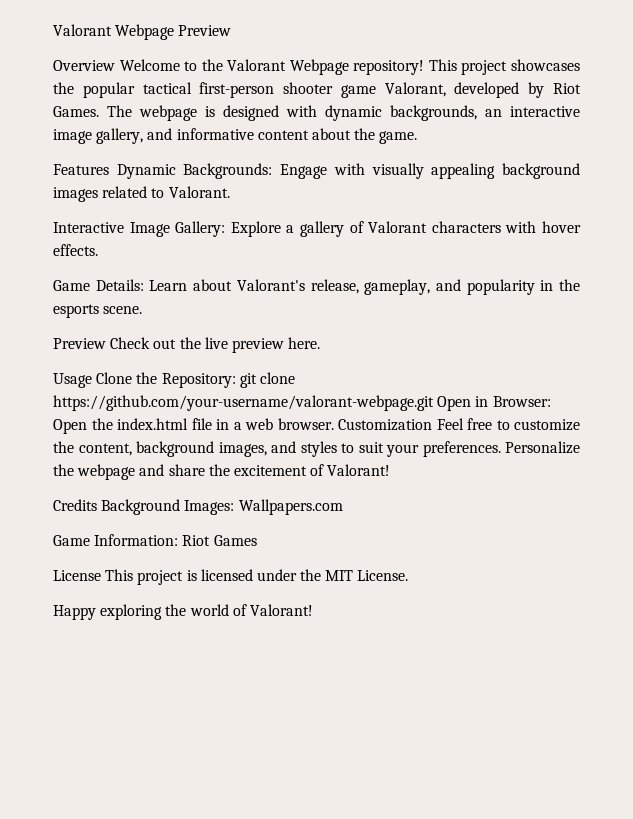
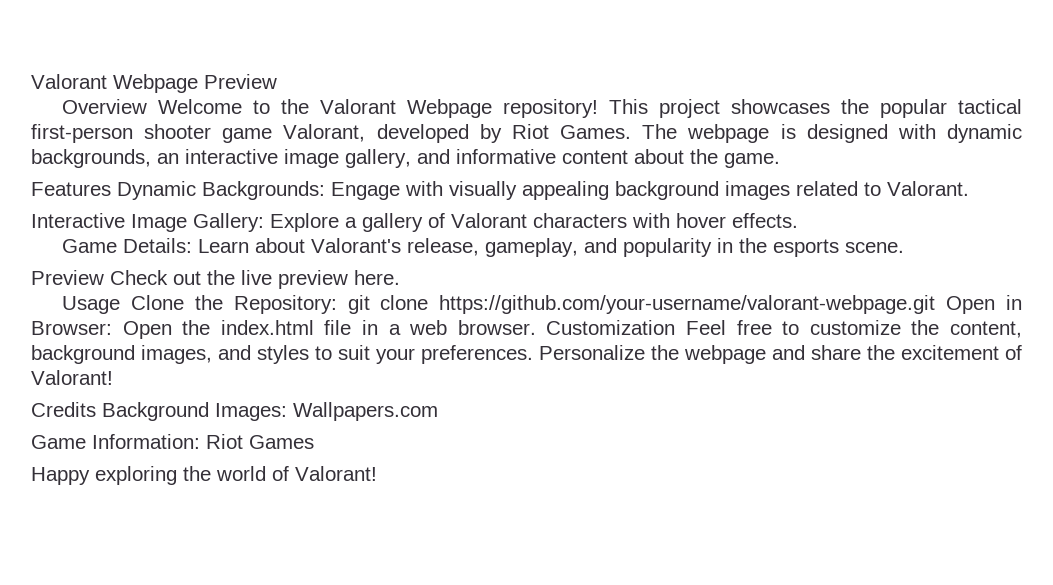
[53,569,409,585] // License This project is licensed under the MIT License. -> (314, 442) none

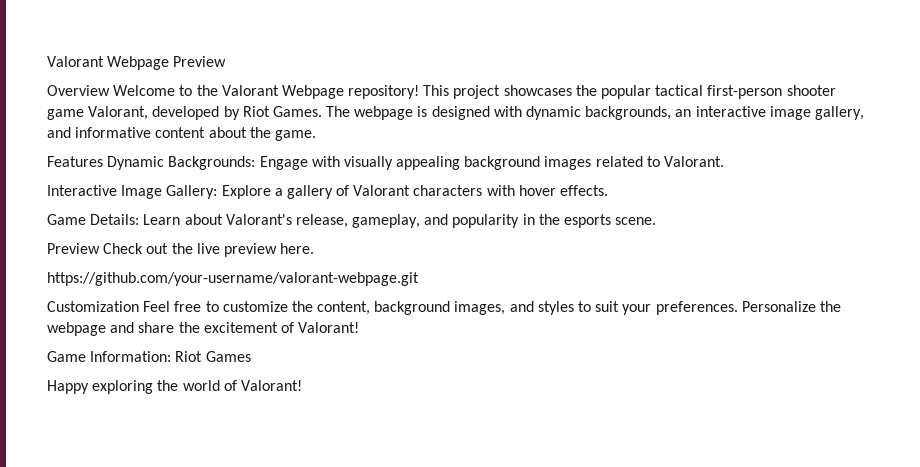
[62,295,1022,314] [31,320,536,339] Usage Clone the Repository: git clone https://github.com/your-username/valorant-webpage.git Open in Browser: Open the index.html file in a web browser. -> [47,272,419,286] https://github.com/your-username/valorant-webpage.git //
[31,402,438,421] // Credits Background Images: Wallpapers.com -> (360, 327) none

